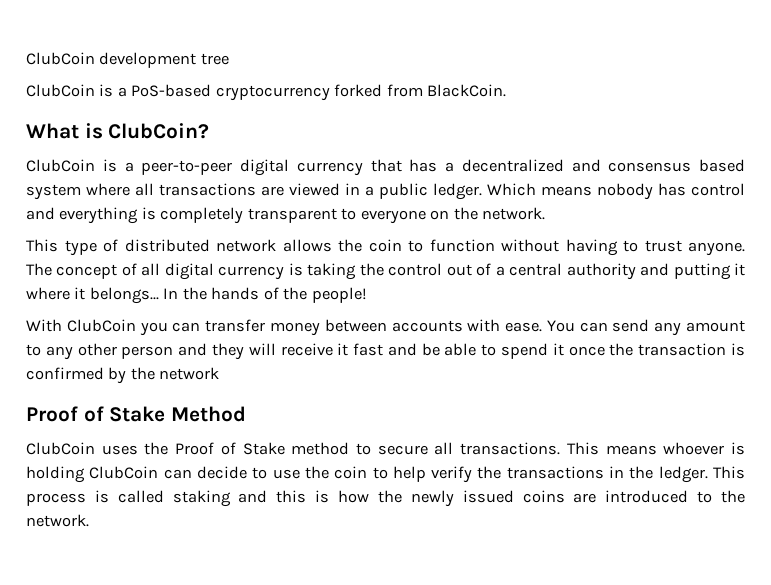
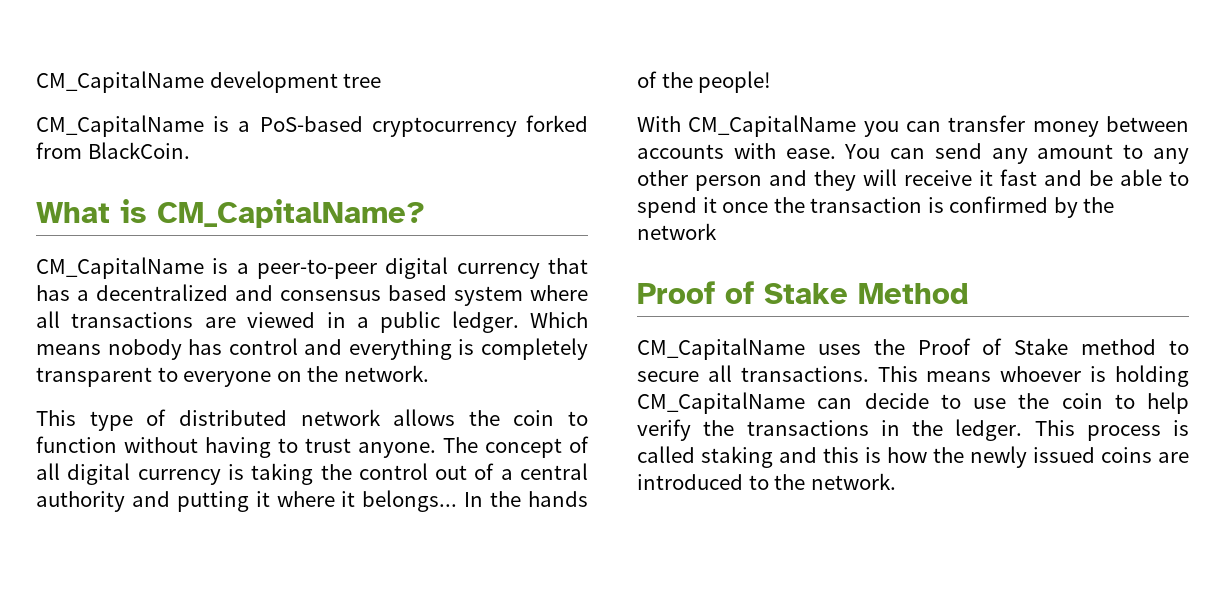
[26,52,95,65] ClubCoin -> [36,71,204,93] CM_CapitalName
[26,84,95,97] ClubCoin -> [36,115,204,137] CM_CapitalName
[108,123,210,139] [26,159,95,172] ClubCoin? // ClubCoin -> [157,199,425,228] [36,257,204,279] CM_CapitalName? // CM_CapitalName
[66,319,136,332] ClubCoin -> [688,115,857,137] CM_CapitalName
[26,442,95,455] ClubCoin -> [637,338,805,360] CM_CapitalName
[89,466,159,479] ClubCoin -> [637,392,805,414] CM_CapitalName

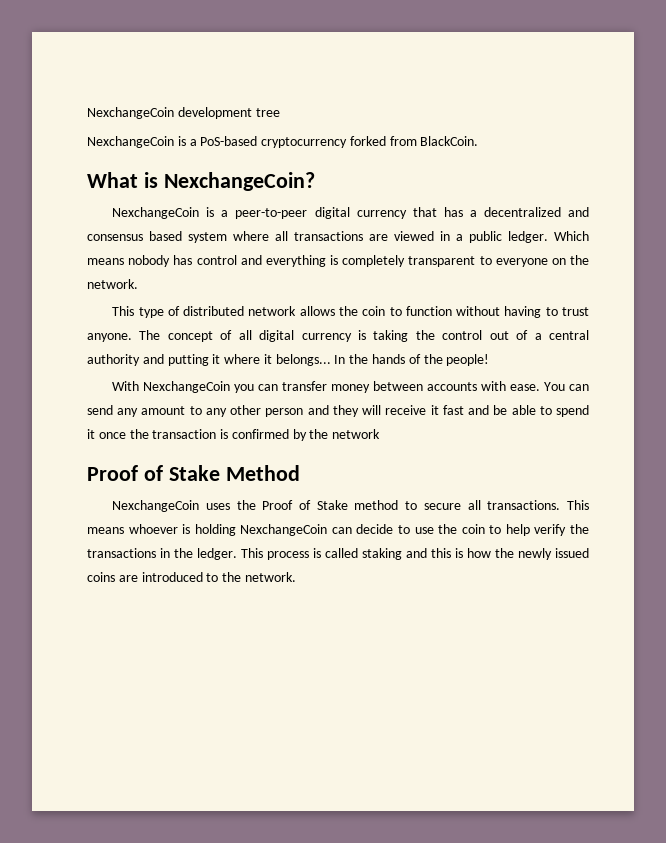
[36,71,204,93] CM_CapitalName -> [87,107,174,119] NexchangeCoin
[36,115,204,137] CM_CapitalName -> [87,136,174,148] NexchangeCoin
[157,199,425,228] [36,257,204,279] CM_CapitalName? // CM_CapitalName -> [163,172,315,191] [112,207,200,219] NexchangeCoin? // NexchangeCoin
[688,115,857,137] CM_CapitalName -> [143,381,231,393] NexchangeCoin
[637,338,805,360] CM_CapitalName -> [112,500,200,512] NexchangeCoin
[637,392,805,414] CM_CapitalName -> [240,524,328,536] NexchangeCoin

